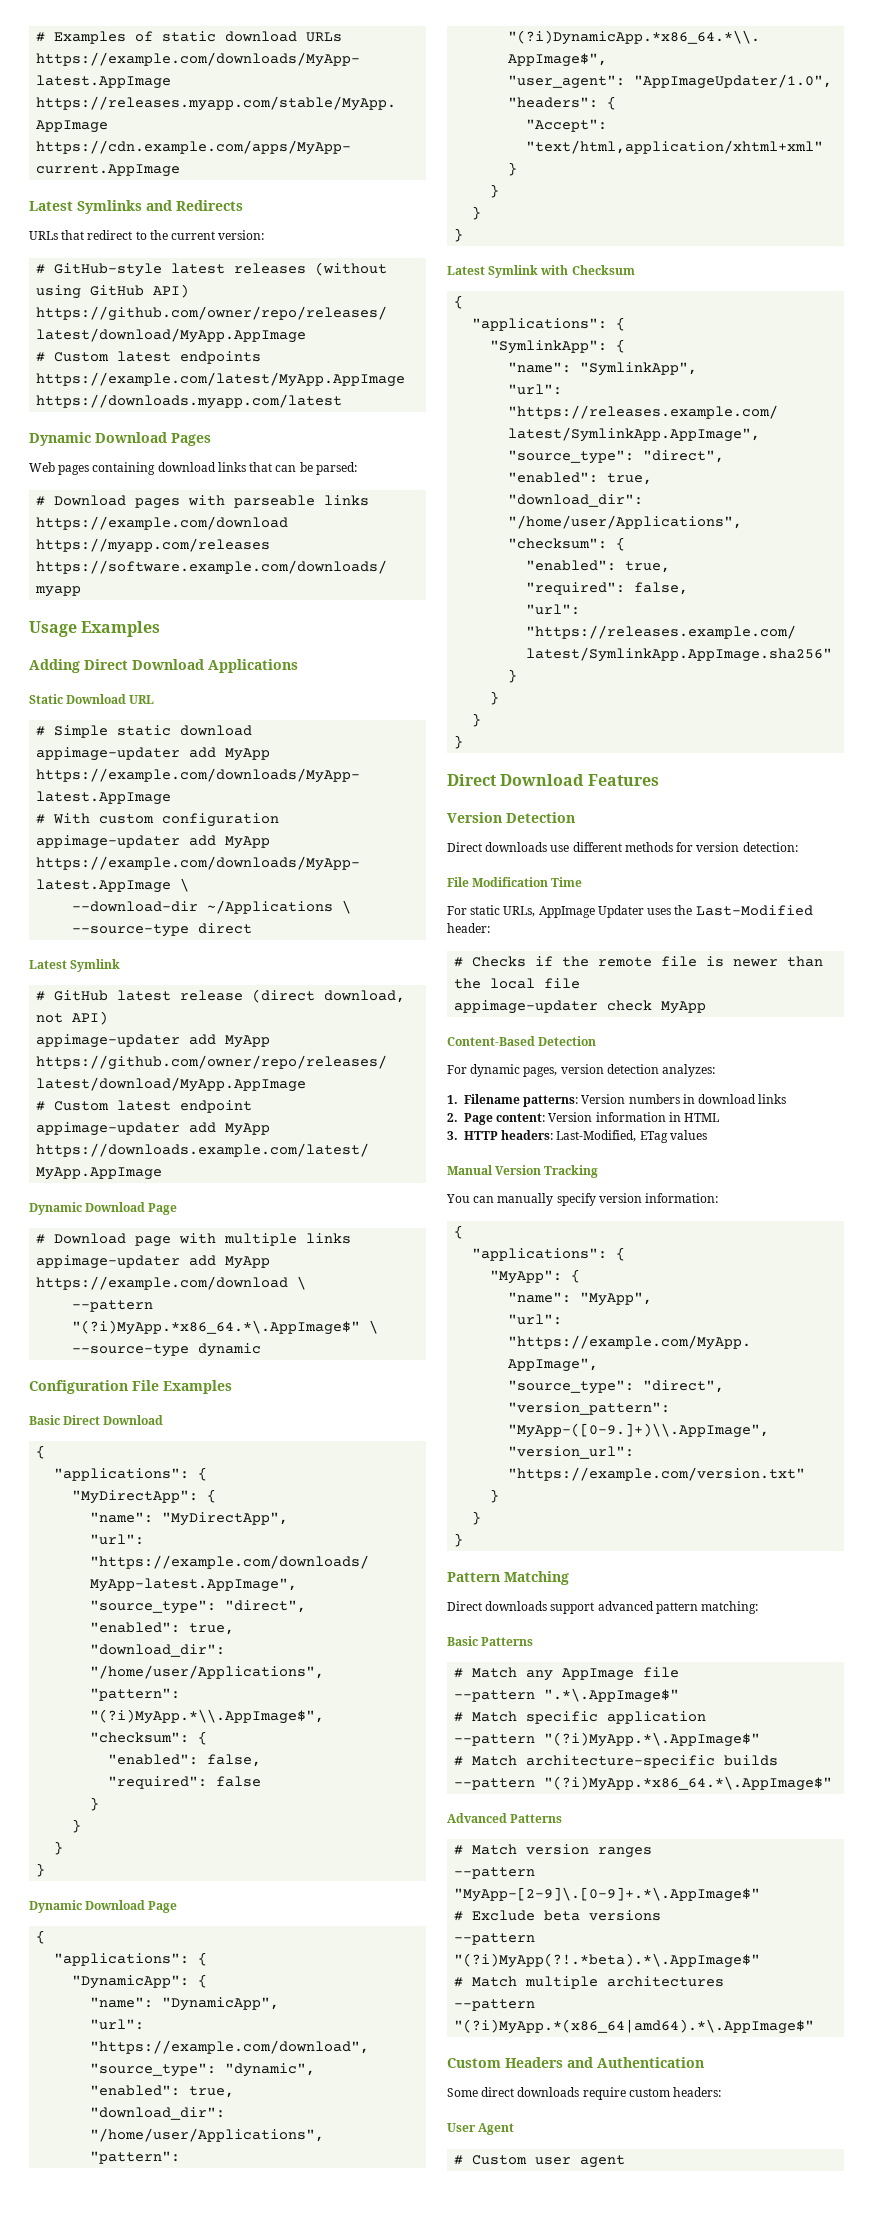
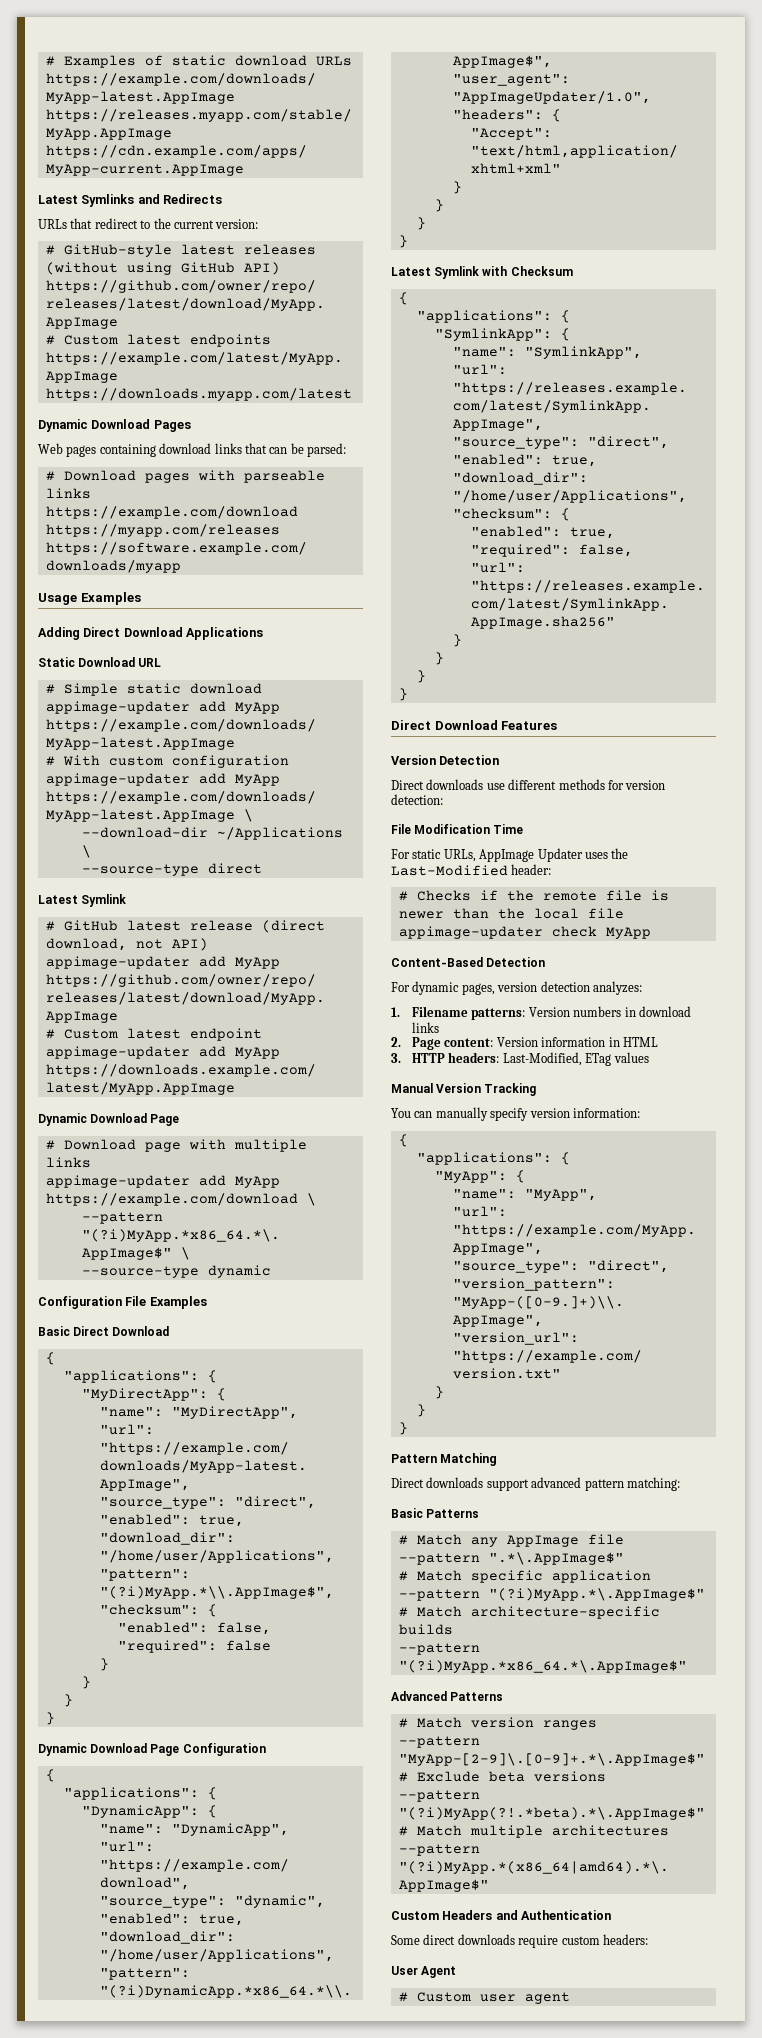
(178, 1907) none -> [182,1743,266,1756] Configuration

